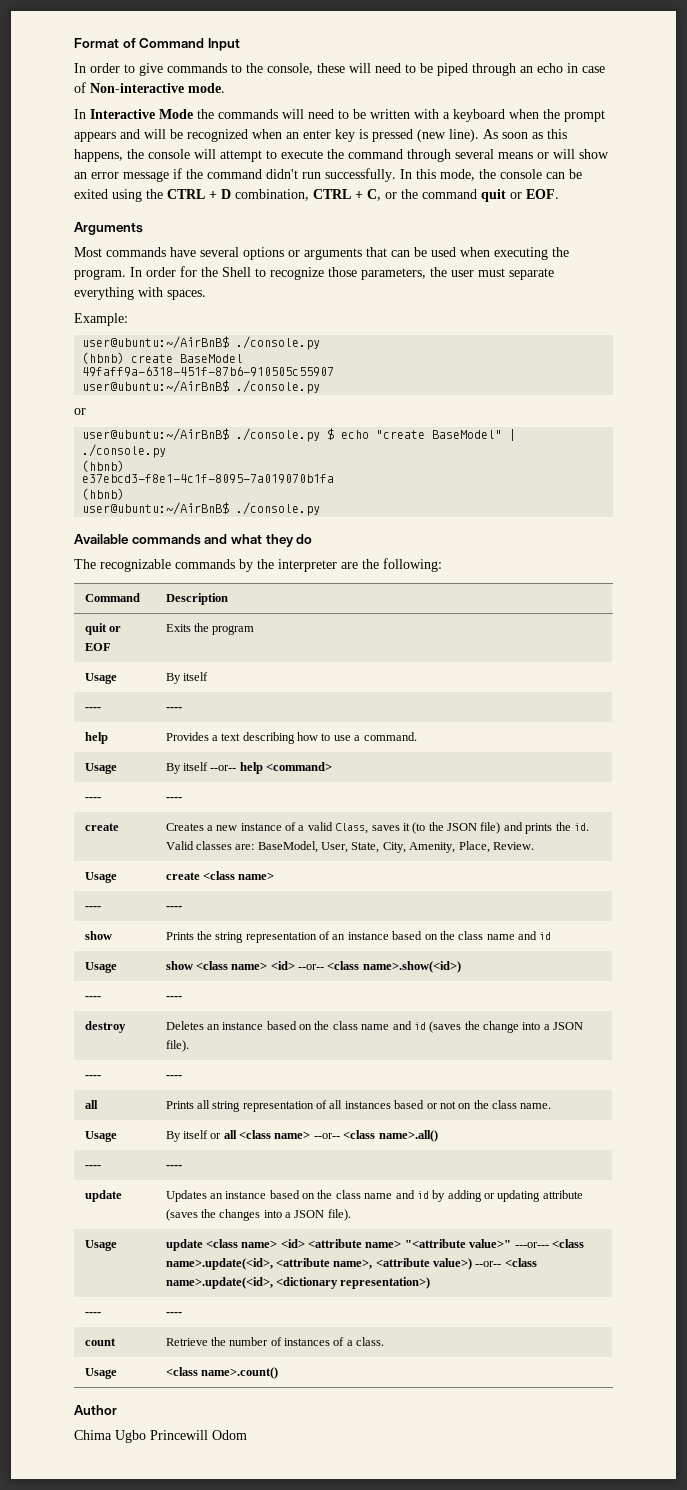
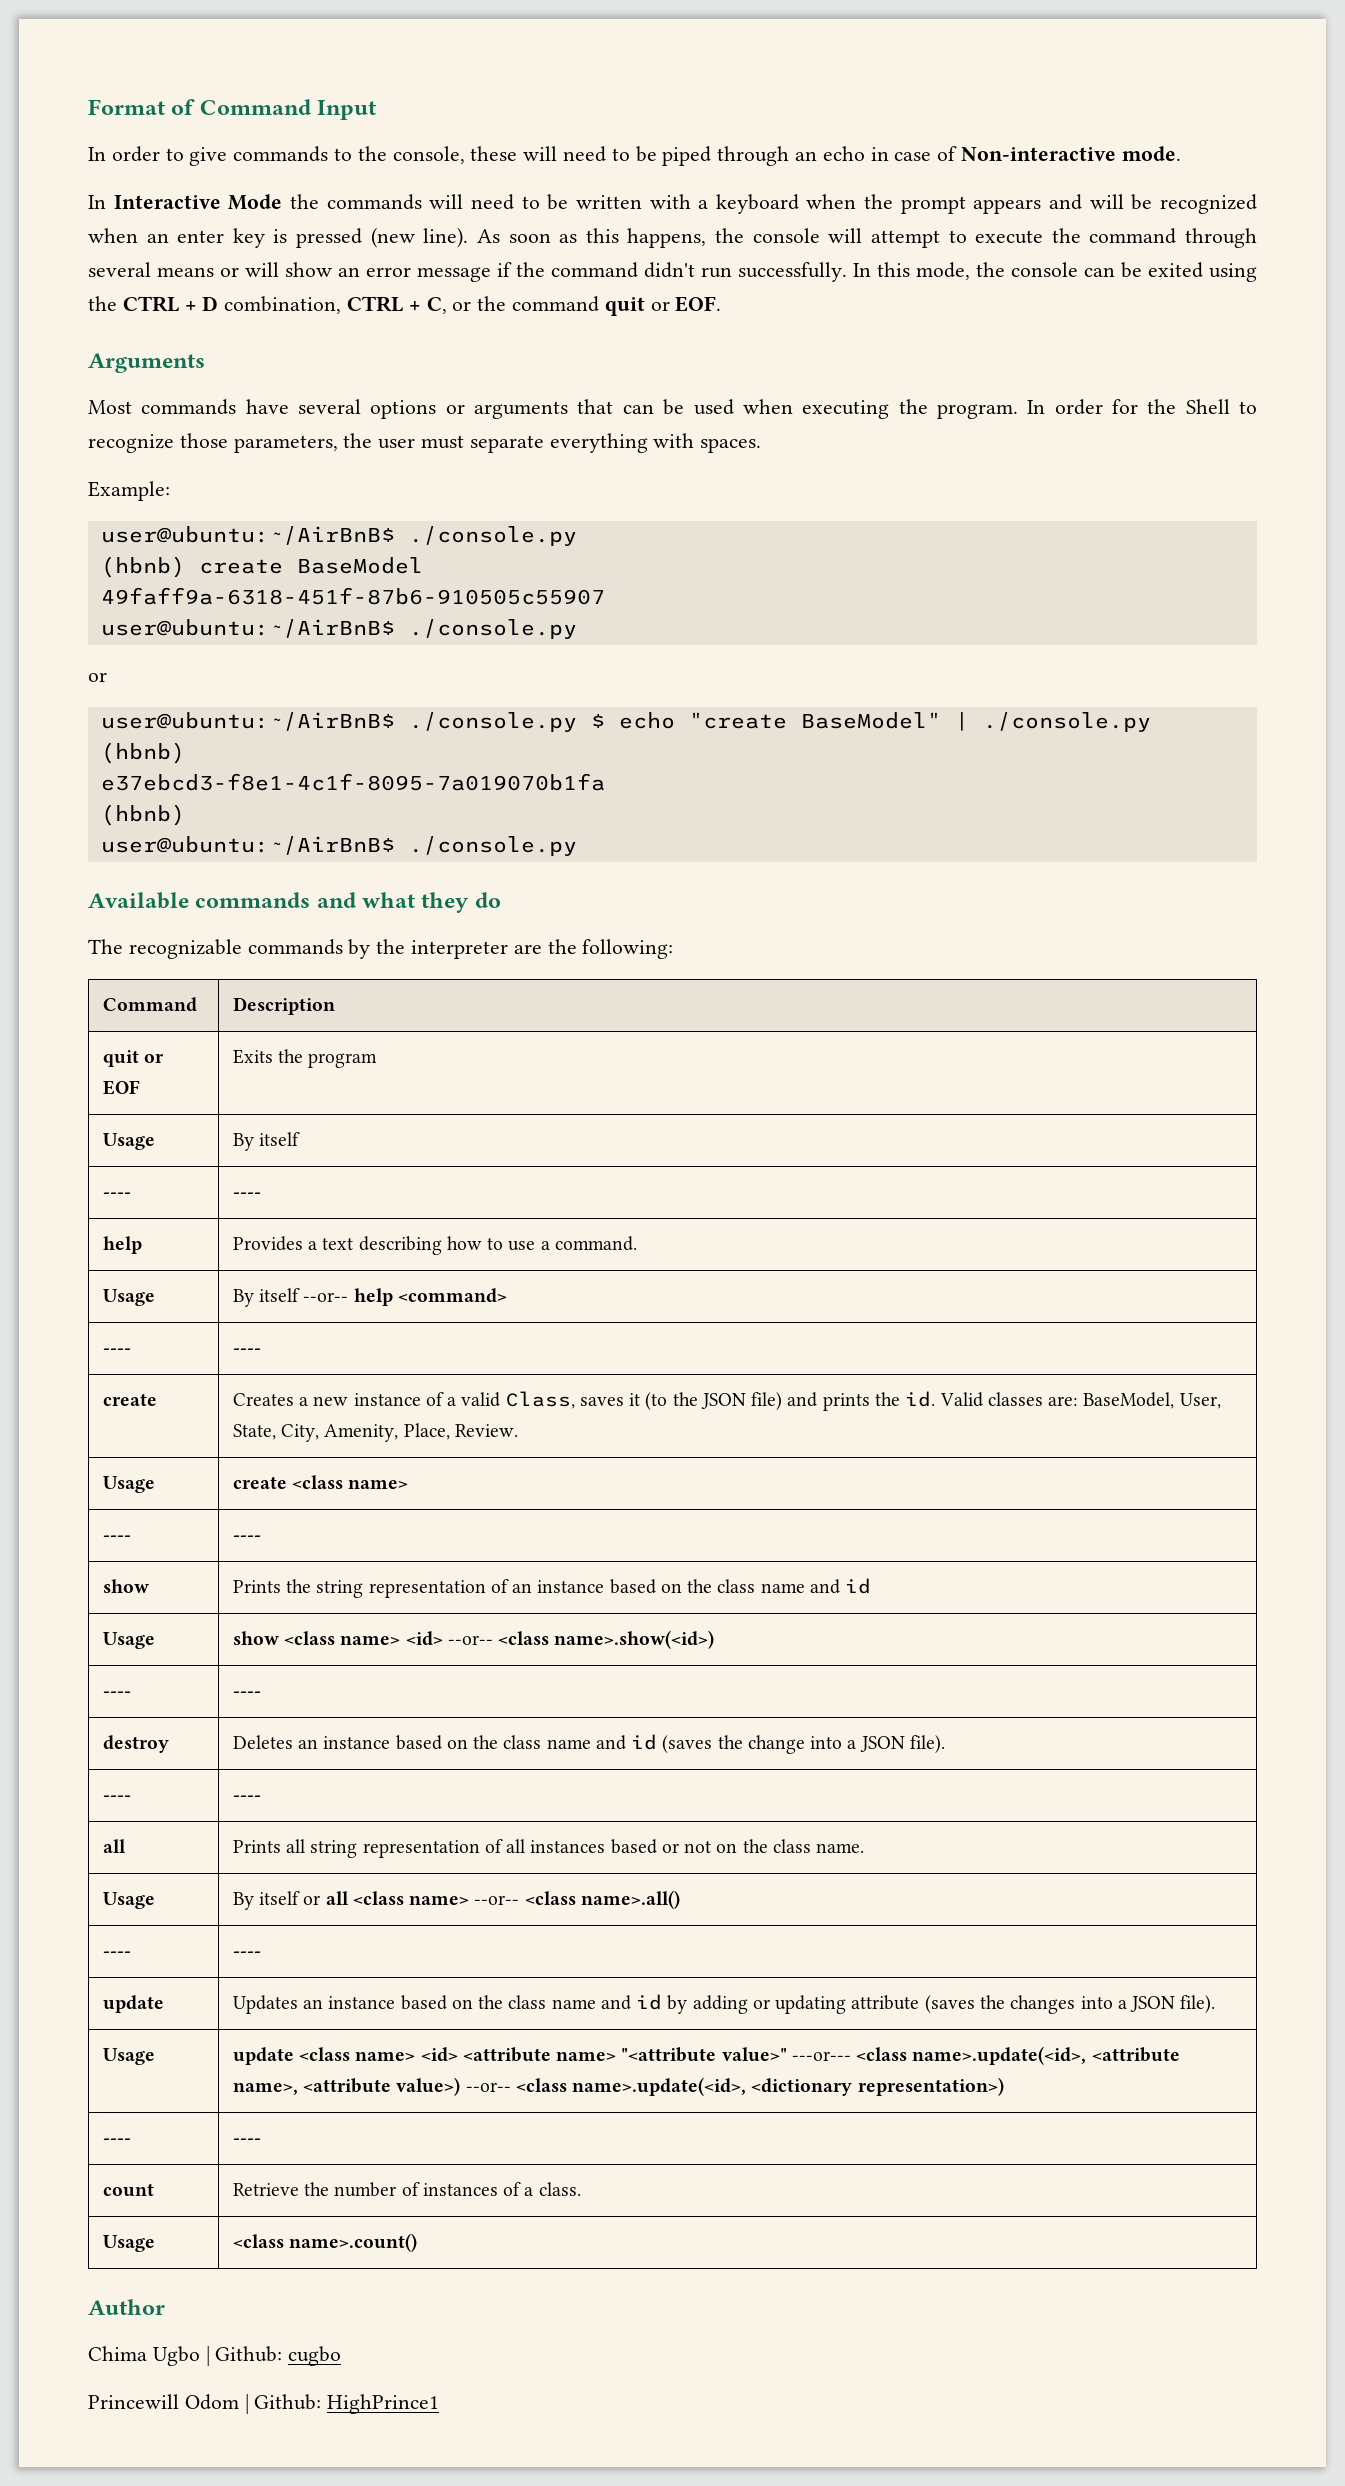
[150,1430,247,1440] Princewill Odom -> [205,2346,342,2366] [88,2394,440,2414] | Github: cugbo // Princewill Odom | Github: HighPrince1

